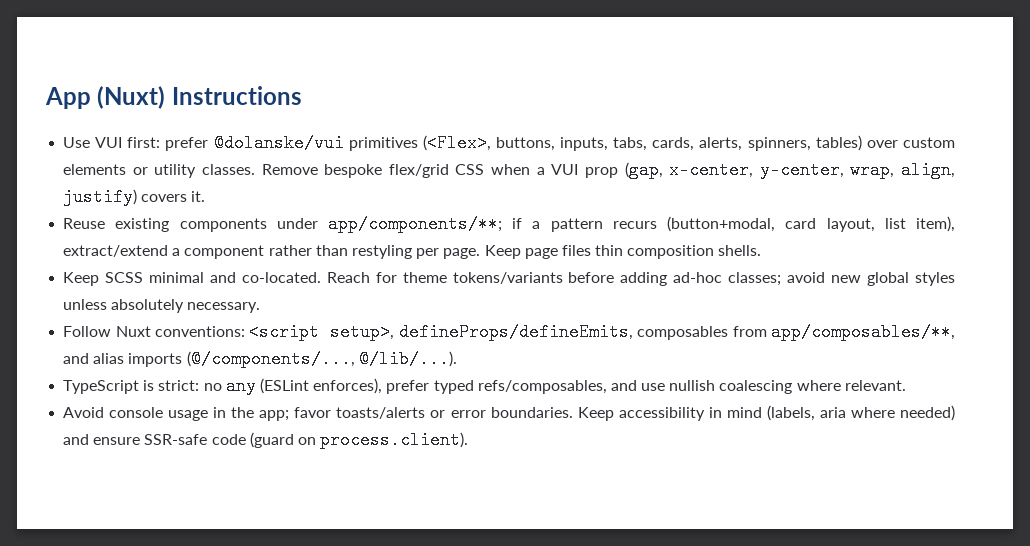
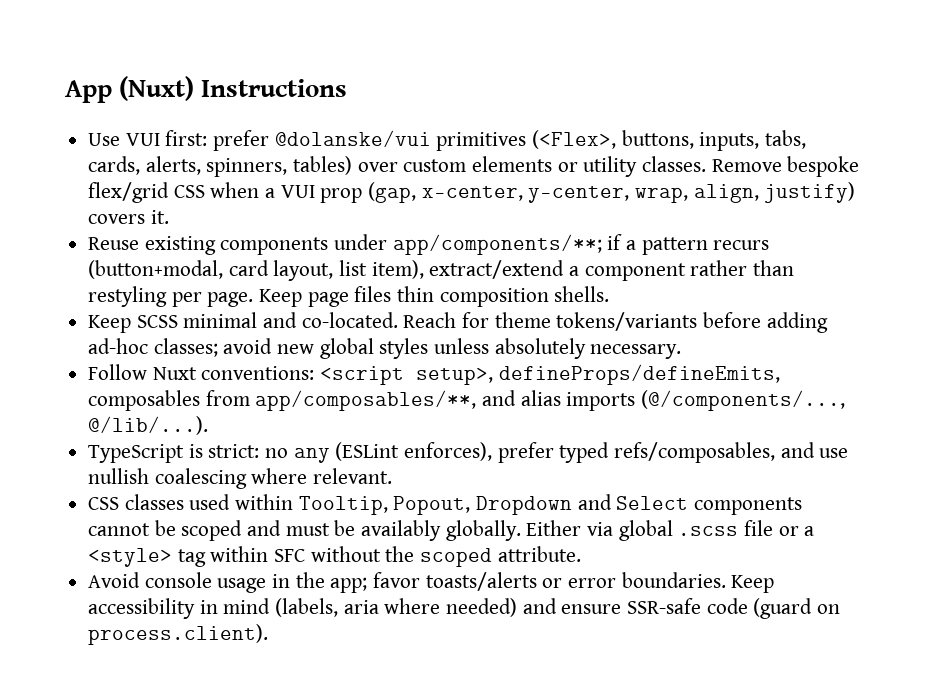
(906, 385) none -> [88,494,803,515] [88,520,815,541] [88,546,581,567] // CSS classes used within Tooltip, Popout, Dropdown and Select components cannot be scoped and must be availably globally. Either via global .scss file or a <style> tag within SFC without the scoped attribute.

